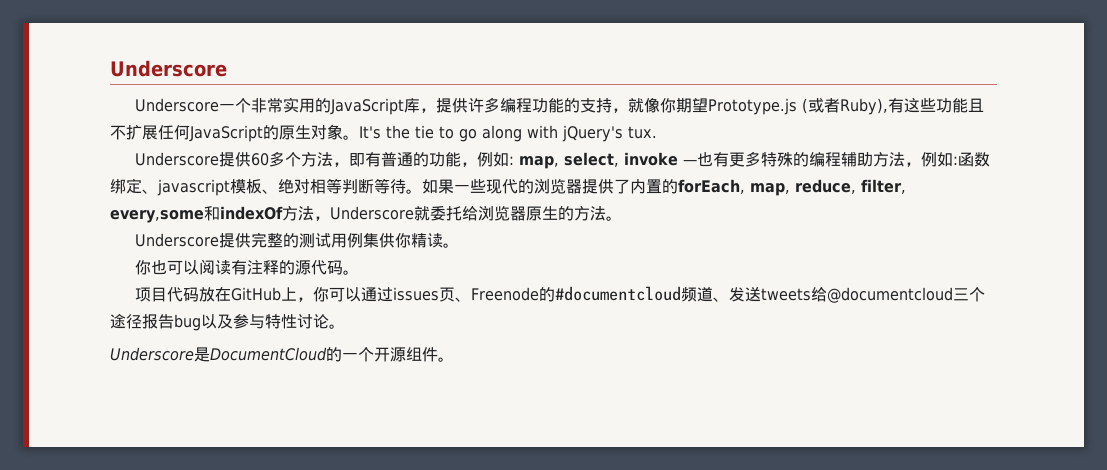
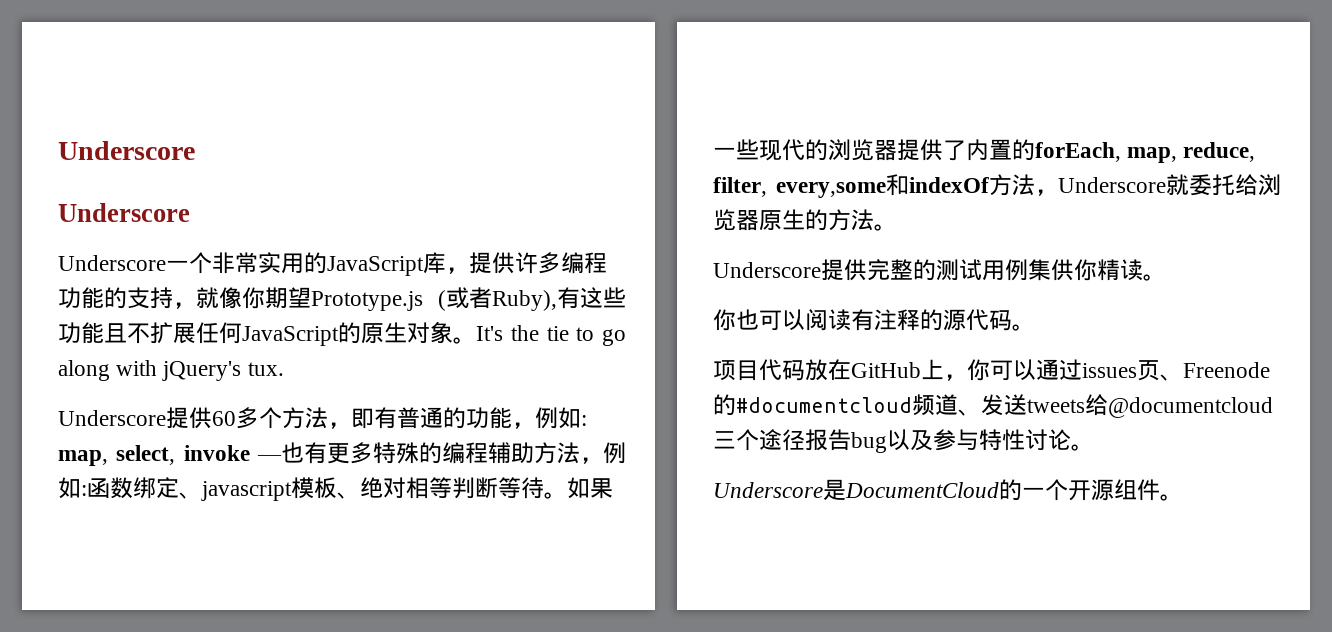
[110,60,227,77] [135,98,220,112] Underscore // Underscore -> [58,141,195,160] [58,203,190,222] [58,255,166,271] Underscore // Underscore // Underscore

